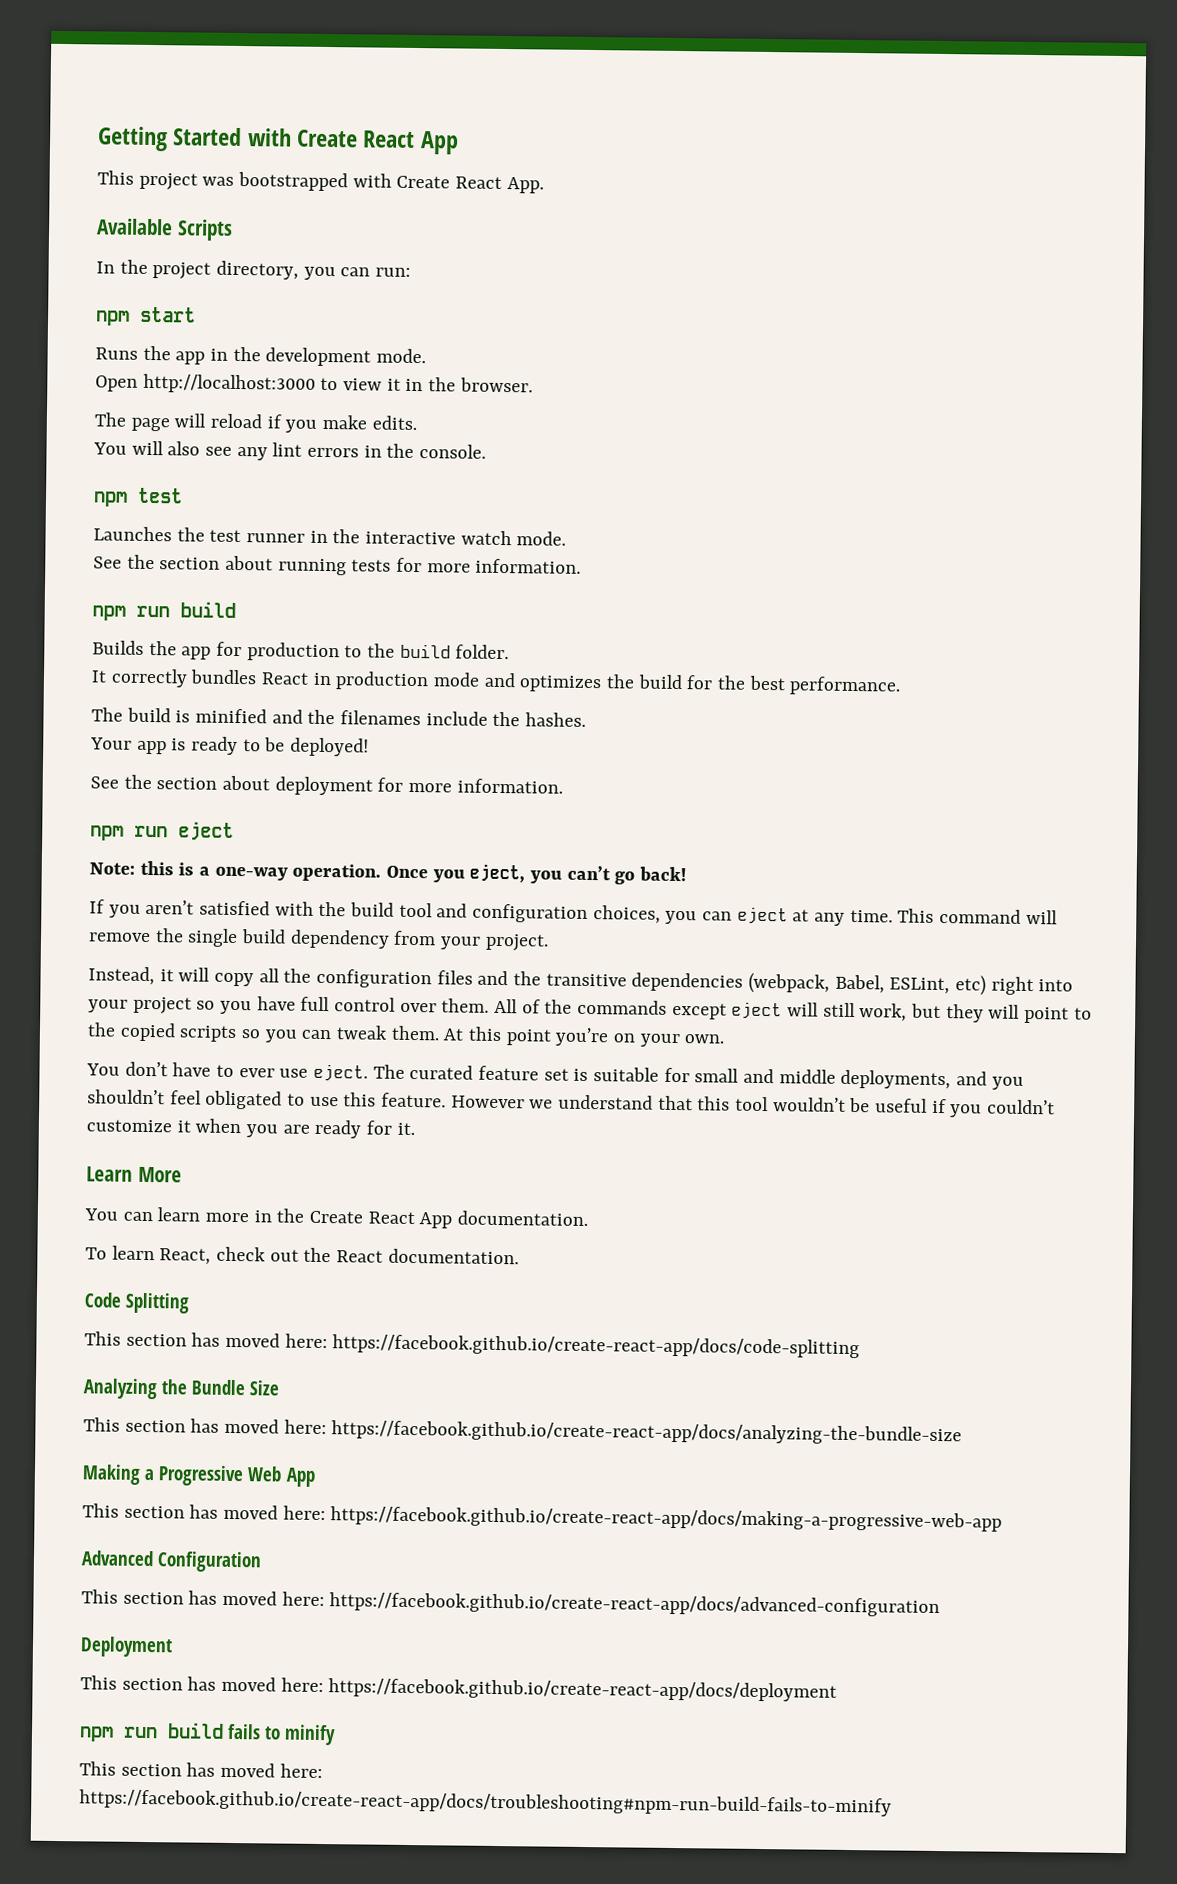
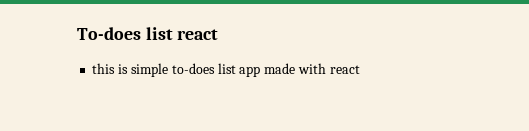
[97,126,459,155] [97,170,544,194] [96,218,233,241] [96,259,412,281] [95,306,196,326] [95,345,427,367] [95,373,533,394] [94,412,417,433] [93,440,487,461] [93,487,183,507] [93,526,567,546] [93,554,582,576] [92,601,236,621] [92,640,510,662] [91,668,902,696] [91,707,587,727] [90,736,370,757] [90,774,563,796] [90,821,234,841] [89,860,688,885] [89,899,1058,926] [88,928,549,952] [88,966,1074,996] [88,996,1092,1024] [87,1022,725,1048] [86,1061,1024,1090] [87,1089,1056,1118] [86,1118,415,1139] [86,1166,182,1183] [84,1207,589,1229] [85,1245,519,1265] [84,1292,190,1314] [84,1331,861,1359] [83,1378,281,1400] [83,1417,963,1446] [82,1464,316,1487] [82,1503,1003,1532] [81,1550,263,1573] [81,1589,941,1618] [80,1636,173,1658] [80,1675,838,1702] [79,1722,337,1746] [79,1761,323,1779] [79,1789,892,1817] Getting Started with Create React App // This project was bootstrapped with Create React App. // Available Scripts // In the project directory, you can run: // npm start // Runs the app in the development mode. // Open http://localhost:3000 to view it in the browser. // The page will reload if you make edits. // You will also see any lint errors in the console. // npm test // Launches the test runner in the interactive watch mode. // See the section about running tests for more information. // npm run build // Builds the app for production to the build folder. // It correctly bundles React in production mode and optimizes the build for the best performance. // The build is minified and the filenames include the hashes. // Your app is ready to be deployed! // See the section about deployment for more information. // npm run eject // Note: this is a one-way operation. Once you eject, you can’t go back! // If you aren’t satisfied with the build tool and configuration choices, you can eject at any time. This command will remove the single build dependency from your project. // Instead, it will copy all the configuration files and the transitive dependencies (webpack, Babel, ESLint, etc) right into your project so you have full control over them. All of the commands except eject will still work, but they will point to the copied scripts so you can tweak them. At this point you’re on your own. // You don’t have to ever use eject. The curated feature set is suitable for small and middle deployments, and you shouldn’t feel obligated to use this feature. However we understand that this tool wouldn’t be useful if you couldn’t customize it when you are ready for it. // Learn More // You can learn more in the Create React App documentation. // To learn React, check out the React documentation. // Code Splitting // This section has moved here: https://facebook.github.io/create-react-app/docs/code-splitting // Analyzing the Bundle Size // This section has moved here: https://facebook.github.io/create-react-app/docs/analyzing-the-bundle-size // Making a Progressive Web App // This section has moved here: https://facebook.github.io/create-react-app/docs/making-a-progressive-web-app // Advanced Configuration // This section has moved here: https://facebook.github.io/create-react-app/docs/advanced-configuration // Deployment // This section has moved here: https://facebook.github.io/create-react-app/docs/deployment // npm run build fails to minify // This section has moved here: https://facebook.github.io/create-react-app/docs/troubleshooting#npm-run-build-fails-to-minify -> [77,27,219,40] [92,63,360,77] To-does list react // this is simple to-does list app made with react

